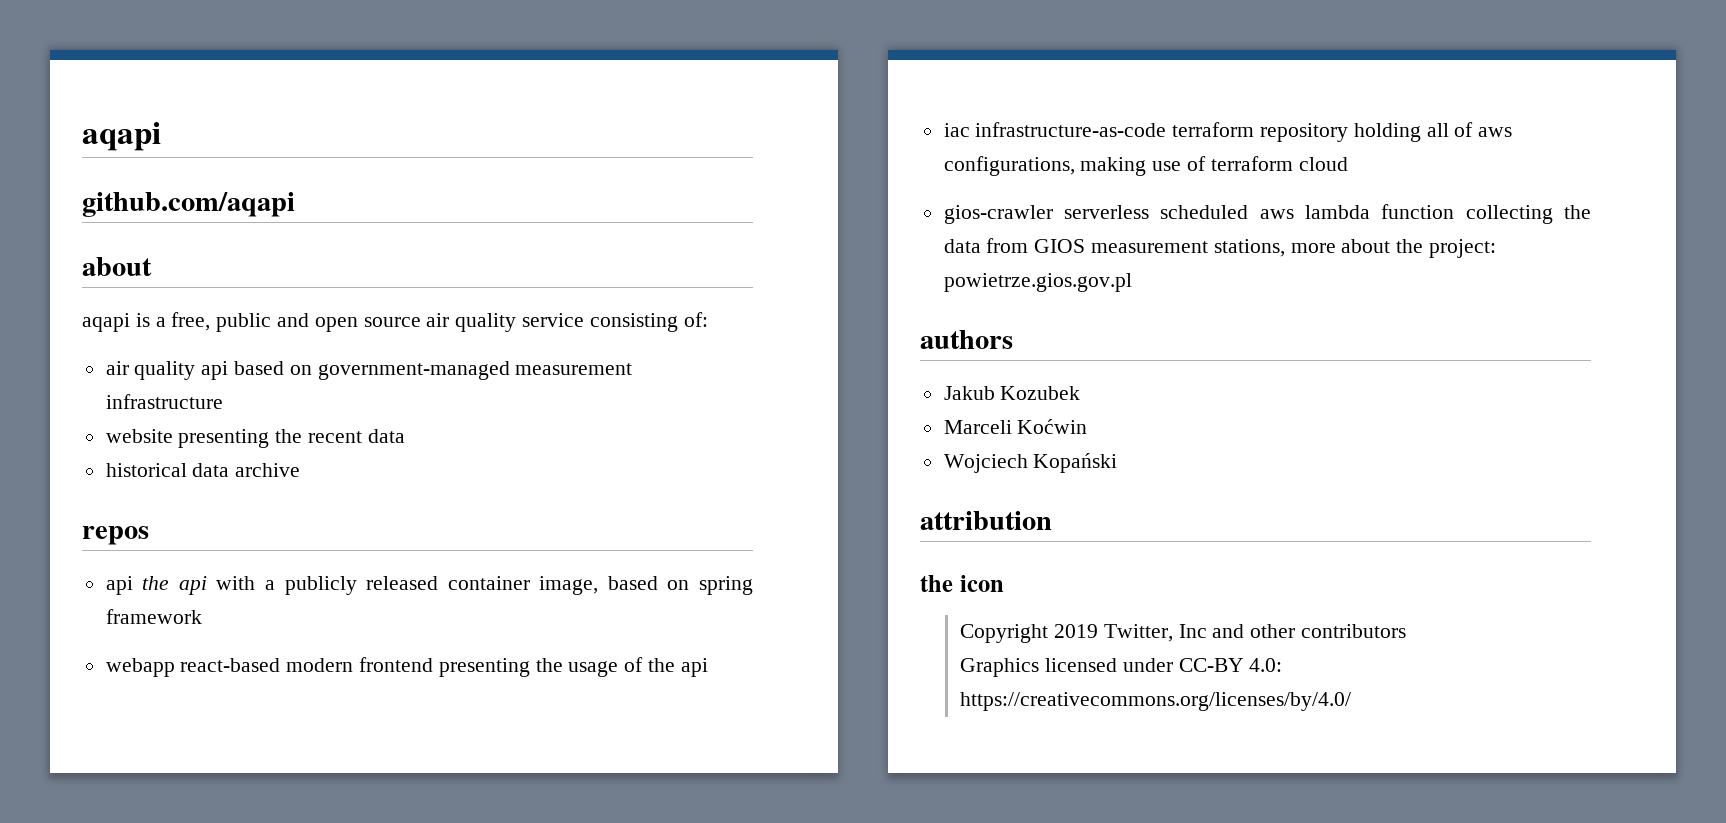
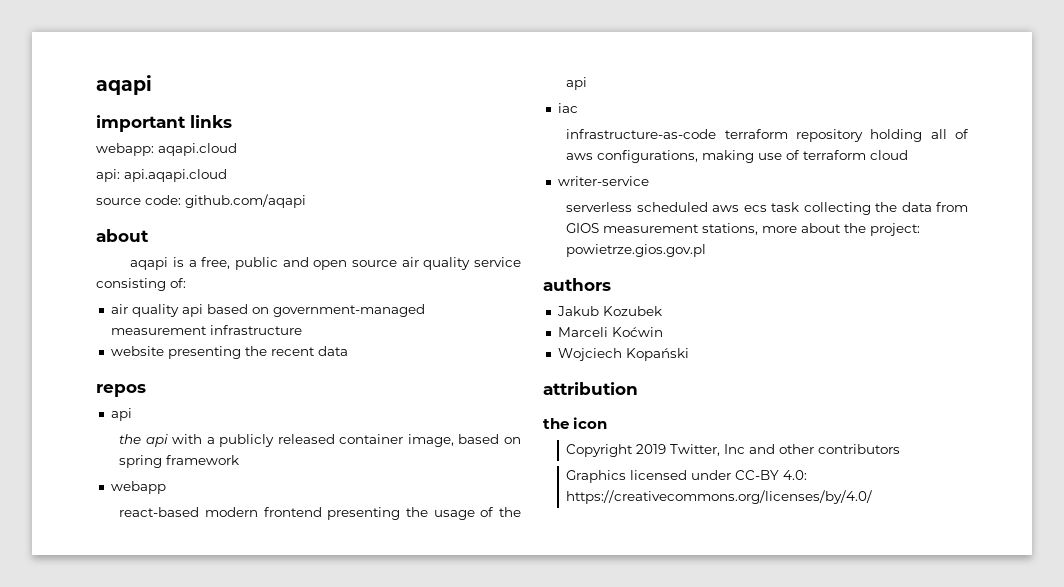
(161, 136) none -> [96,115,232,132] [96,143,237,156] [96,169,227,182] [96,195,181,205] important links // webapp: aqapi.cloud // api: api.aqapi.cloud // source code:
[105,463,301,477] // historical data archive -> (348, 351) none
(133, 585) none -> (132, 414) //
(175, 667) none -> (166, 487) //
(970, 130) none -> (578, 108) //
[943,205,1053,224] gios-crawler -> [557,176,649,186] writer-service //
[1304,204,1455,219] lambda function -> [743,202,800,212] ecs task

